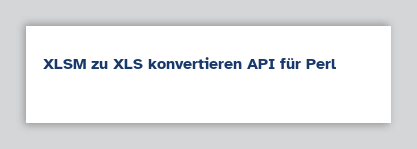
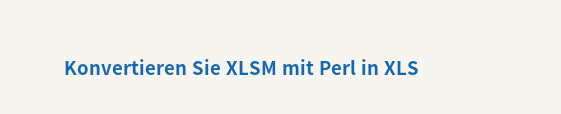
[43,57,336,69] XLSM zu XLS konvertieren API für Perl -> [64,59,419,75] Konvertieren Sie XLSM mit Perl in XLS

